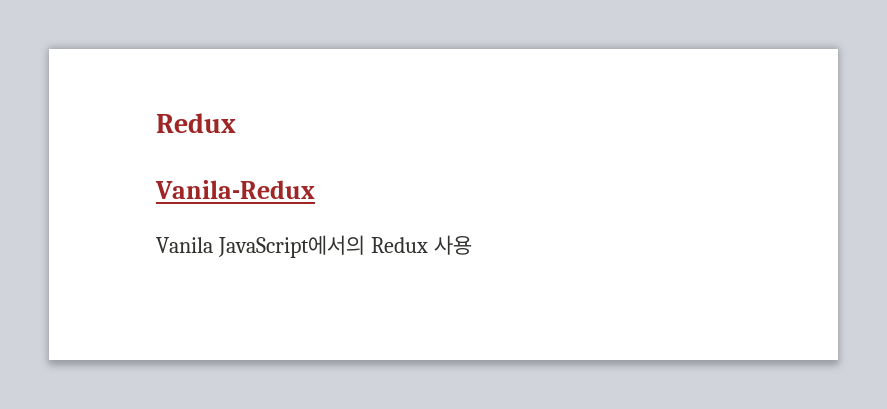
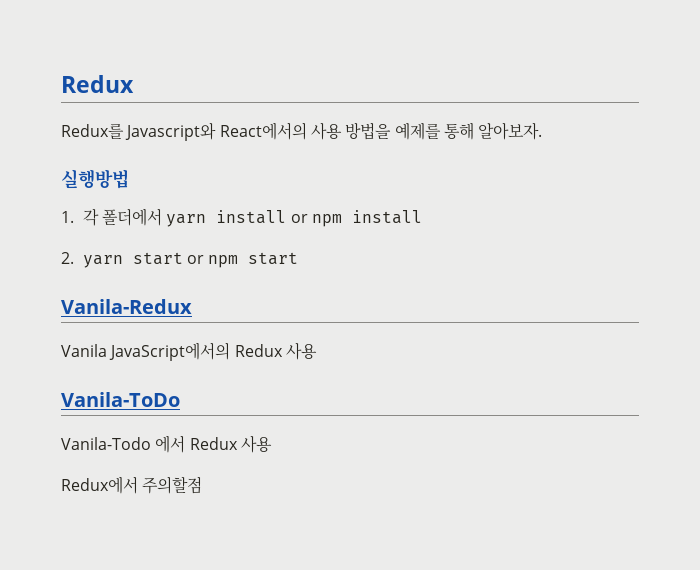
[156,113,236,133] Redux -> [61,75,134,93] [61,122,543,141] [61,169,129,189] [61,208,422,227] [61,252,299,268] Redux // Redux를 Javascript와 React에서의 사용 방법을 예제를 통해 알아보자. // 실행방법 // 1. 각 폴더에서 yarn install or npm install // 2. yarn start or npm start
(472, 245) none -> [61,392,180,407] [61,435,272,453] [61,476,203,494] // Vanila-ToDo // Vanila-Todo 에서 Redux 사용 // Redux에서 주의할점

